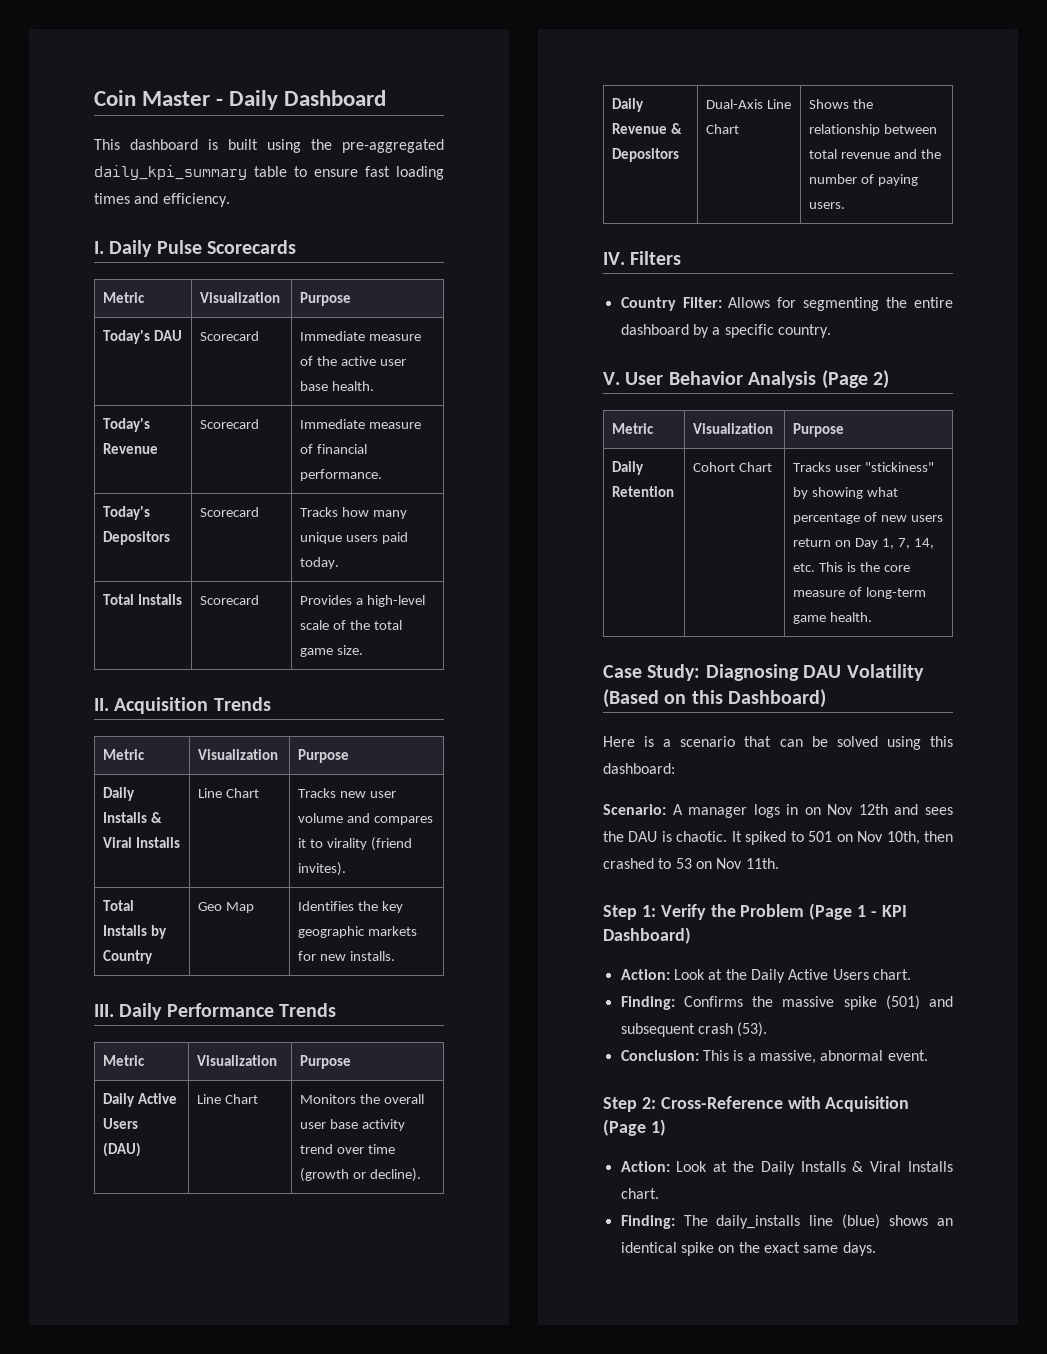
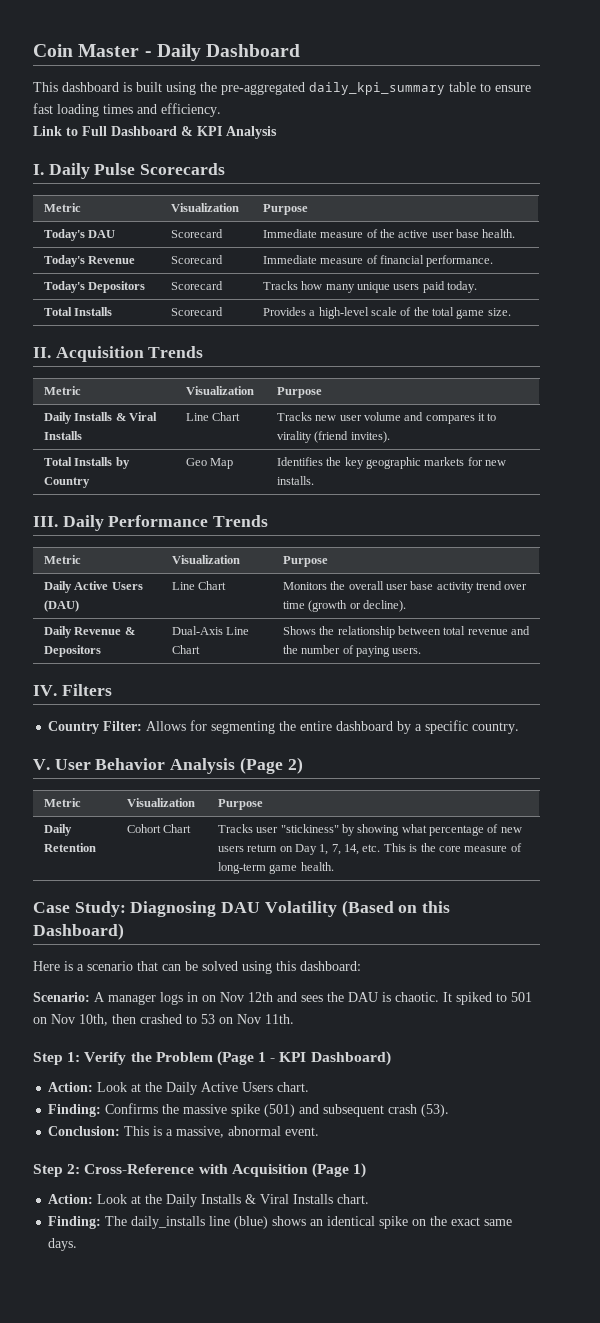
(230, 200) none -> [33,126,277,139] // Link to Full Dashboard & KPI Analysis

